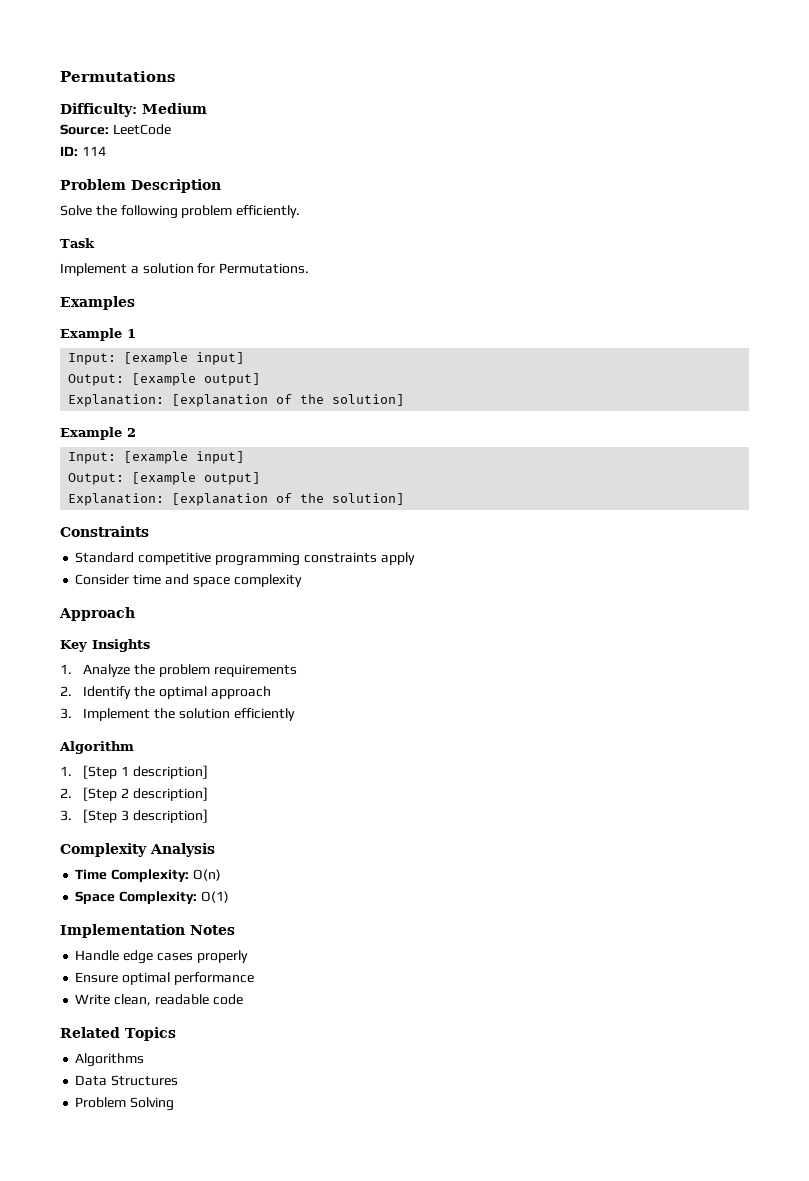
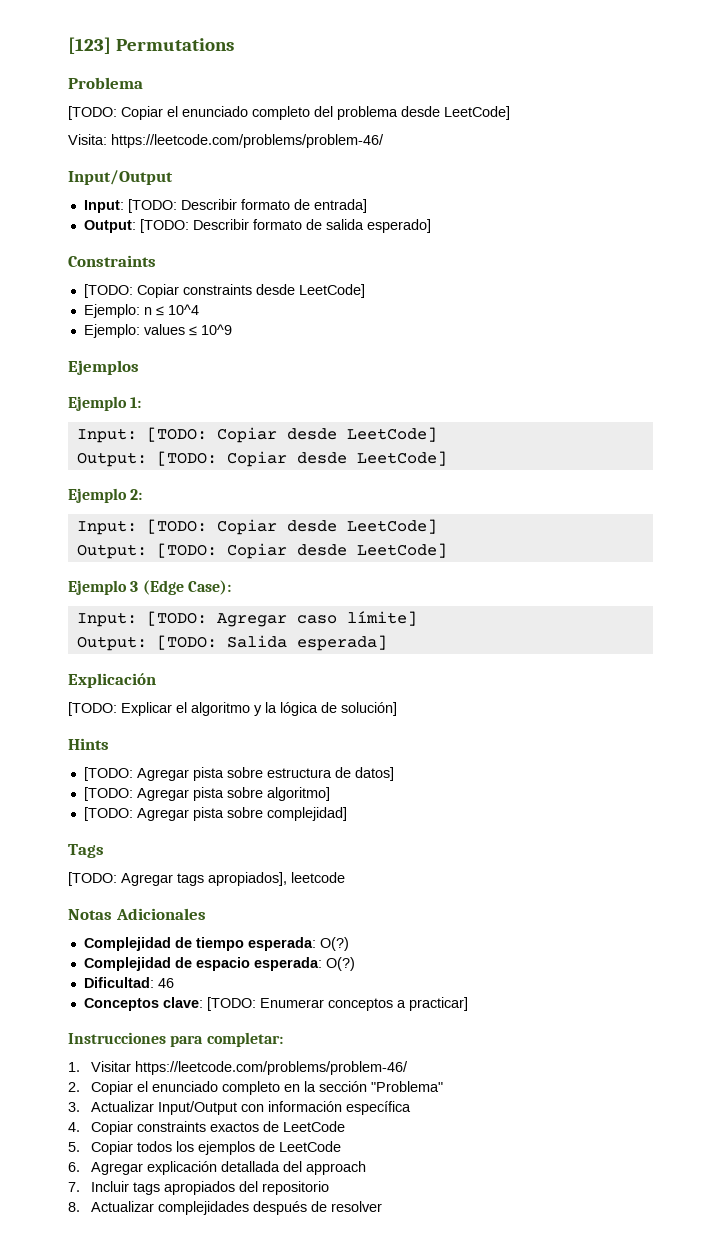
(60, 76) none -> [68,37,111,54] [123]
[60,103,207,117] [60,124,171,135] [60,146,106,156] [60,179,221,193] [60,205,301,219] [60,238,95,248] [60,263,310,276] [60,296,135,310] [60,328,136,341] [68,352,245,365] [68,373,261,386] [68,394,405,407] [60,427,136,440] [68,451,245,464] [68,472,261,485] [68,493,405,506] [60,526,149,537] [75,552,415,566] [75,574,302,587] [59,607,135,621] [60,639,150,652] [60,664,297,677] [60,686,271,699] [60,708,295,721] [59,741,134,754] [60,765,208,779] [60,787,208,801] [60,809,208,823] [60,843,215,857] [75,869,221,882] [75,891,229,904] [60,924,235,938] [75,950,248,964] [75,972,254,985] [75,994,243,1006] [60,1027,176,1041] [75,1053,145,1067] [75,1075,179,1086] [75,1097,175,1111] Difficulty: Medium // Source: LeetCode // ID: 114 // Problem Description // Solve the following problem efficiently. // Task // Implement a solution for Permutations. // Examples // Example 1 // Input: [example input] // Output: [example output] // Explanation: [explanation of the solution] // Example 2 // Input: [example input] // Output: [example output] // Explanation: [explanation of the solution] // Constraints // Standard competitive programming constraints apply // Consider time and space complexity // Approach // Key Insights // 1. Analyze the problem requirements // 2. Identify the optimal approach // 3. Implement the solution efficiently // Algorithm // 1. [Step 1 description] // 2. [Step 2 description] // 3. [Step 3 description] // Complexity Analysis // Time Complexity: O(n) // Space Complexity: O(1) // Implementation Notes // Handle edge cases properly // Ensure optimal performance // Write clean, readable code // Related Topics // Algorithms // Data Structures // Problem Solving -> [68,77,143,89] [68,106,510,120] [68,134,384,148] [68,170,173,185] [83,199,367,213] [83,219,431,233] [68,255,156,267] [83,284,365,298] [83,304,199,318] [83,324,232,338] [68,360,139,375] [68,396,142,411] [76,427,437,443] [76,451,447,467] [68,488,143,503] [76,519,437,535] [76,543,447,559] [68,580,231,595] [76,611,417,627] [76,635,387,651] [68,673,156,688] [68,702,397,716] [68,738,109,750] [83,767,394,781] [83,787,330,801] [83,807,347,821] [68,844,104,858] [68,872,345,886] [68,908,206,920] [83,937,349,951] [83,957,355,971] [83,977,174,988] [83,997,468,1011] [68,1032,283,1047] [68,1061,408,1075] [68,1081,443,1095] [68,1101,411,1115] [68,1121,345,1135] [68,1141,341,1155] [68,1161,366,1175] [68,1181,329,1195] [68,1201,382,1215] Problema // [TODO: Copiar el enunciado completo del problema desde LeetCode] // Visita: https://leetcode.com/problems/problem-46/ // Input/Output // Input: [TODO: Describir formato de entrada] // Output: [TODO: Describir formato de salida esperado] // Constraints // [TODO: Copiar constraints desde LeetCode] // Ejemplo: n ≤ 10^4 // Ejemplo: values ≤ 10^9 // Ejemplos // Ejemplo 1: // Input: [TODO: Copiar desde LeetCode] // Output: [TODO: Copiar desde LeetCode] // Ejemplo 2: // Input: [TODO: Copiar desde LeetCode] // Output: [TODO: Copiar desde LeetCode] // Ejemplo 3 (Edge Case): // Input: [TODO: Agregar caso límite] // Output: [TODO: Salida esperada] // Explicación // [TODO: Explicar el algoritmo y la lógica de solución] // Hints // [TODO: Agregar pista sobre estructura de datos] // [TODO: Agregar pista sobre algoritmo] // [TODO: Agregar pista sobre complejidad] // Tags // [TODO: Agregar tags apropiados], leetcode // Notas Adicionales // Complejidad de tiempo esperada: O(?) // Complejidad de espacio esperada: O(?) // Dificultad: 46 // Conceptos clave: [TODO: Enumerar conceptos a practicar] // Instrucciones para completar: // 1. Visitar https://leetcode.com/problems/problem-46/ // 2. Copiar el enunciado completo en la sección "Problema" // 3. Actualizar Input/Output con información específica // 4. Copiar constraints exactos de LeetCode // 5. Copiar todos los ejemplos de LeetCode // 6. Agregar explicación detallada del approach // 7. Incluir tags apropiados del repositorio // 8. Actualizar complejidades después de resolver

